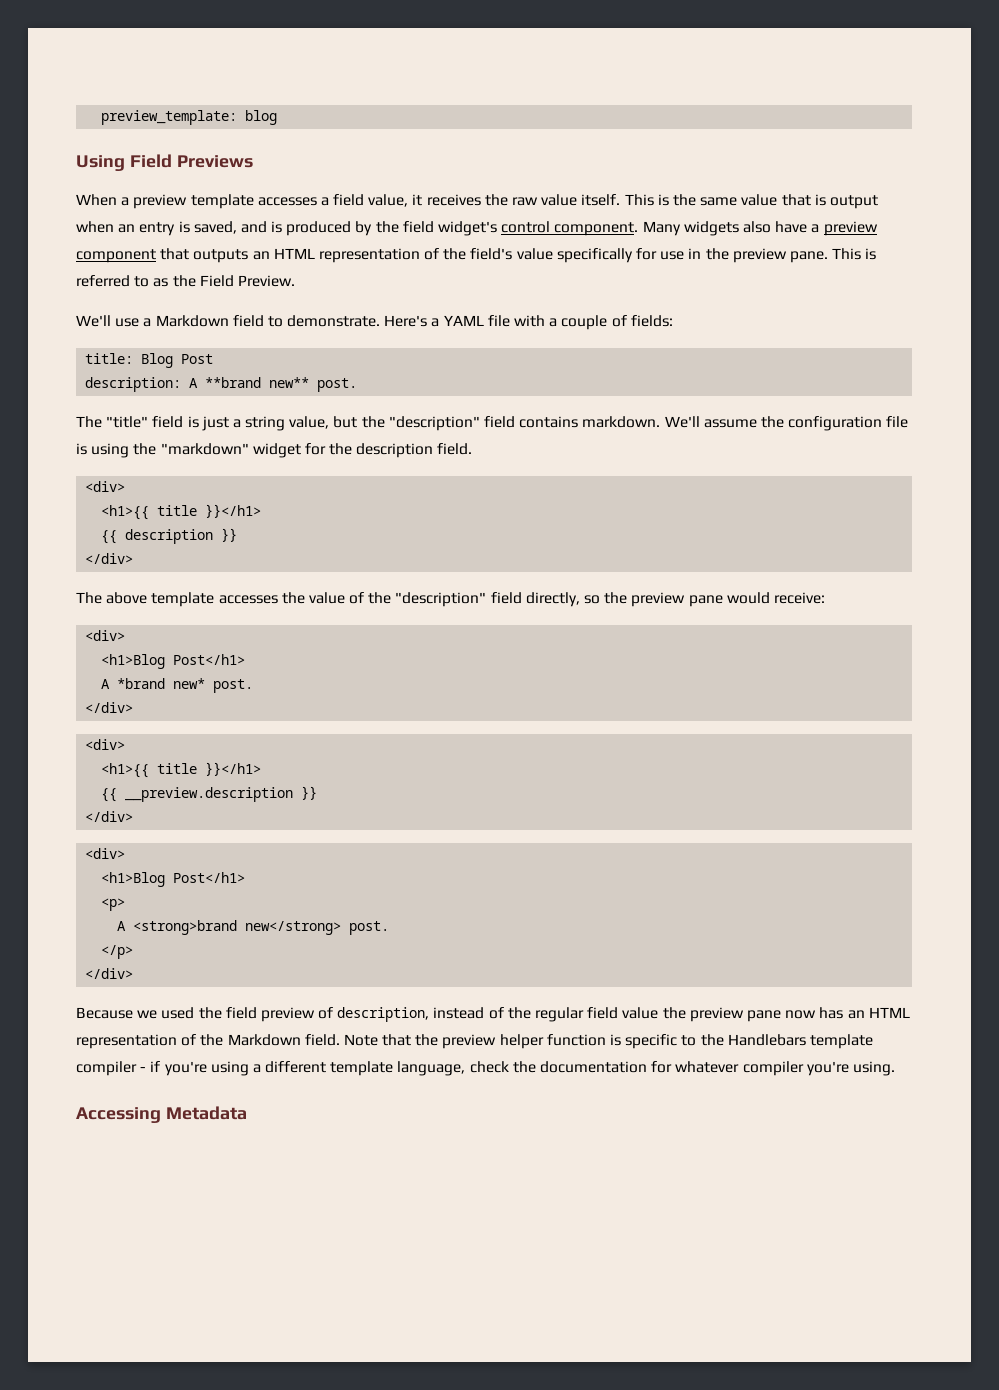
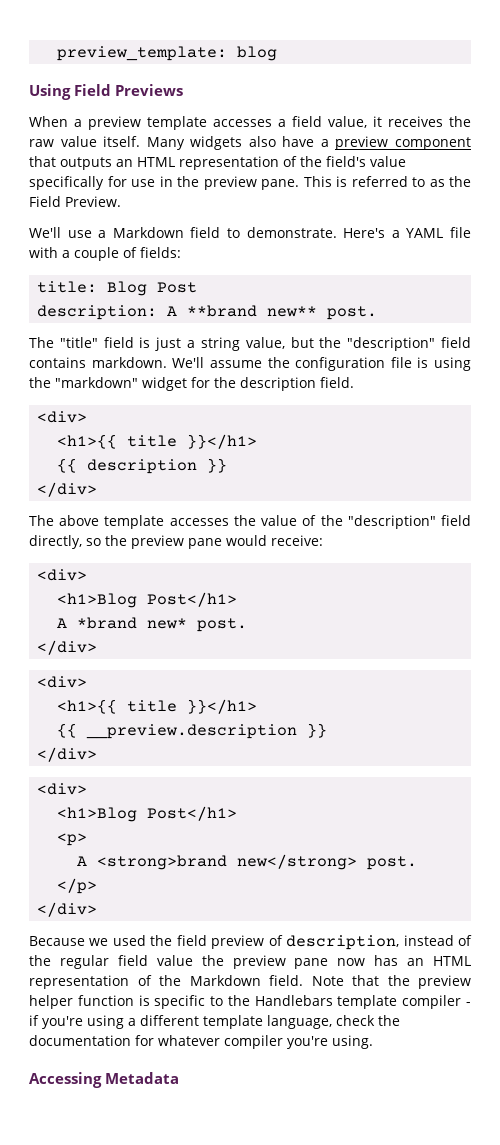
[624,194,878,209] [76,221,639,236] This is the same value that is output when an entry is saved, and is produced by the field widget's control component. -> (141, 141) none

